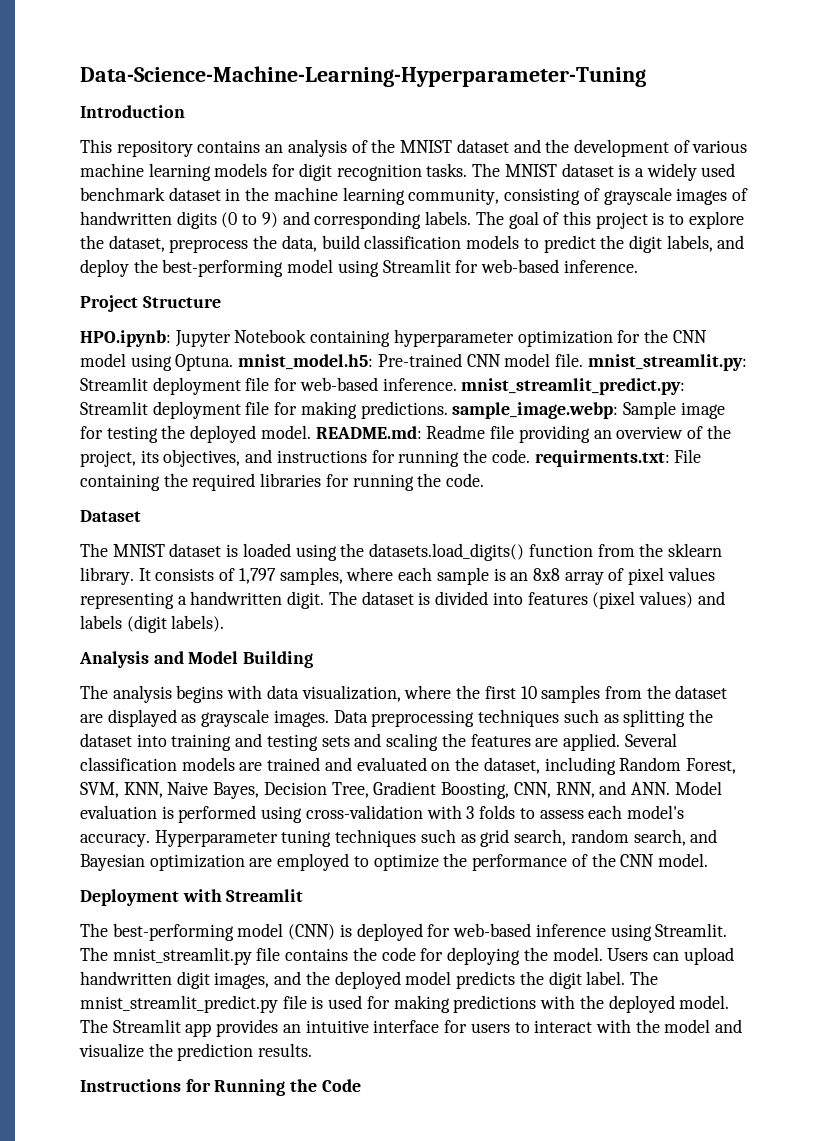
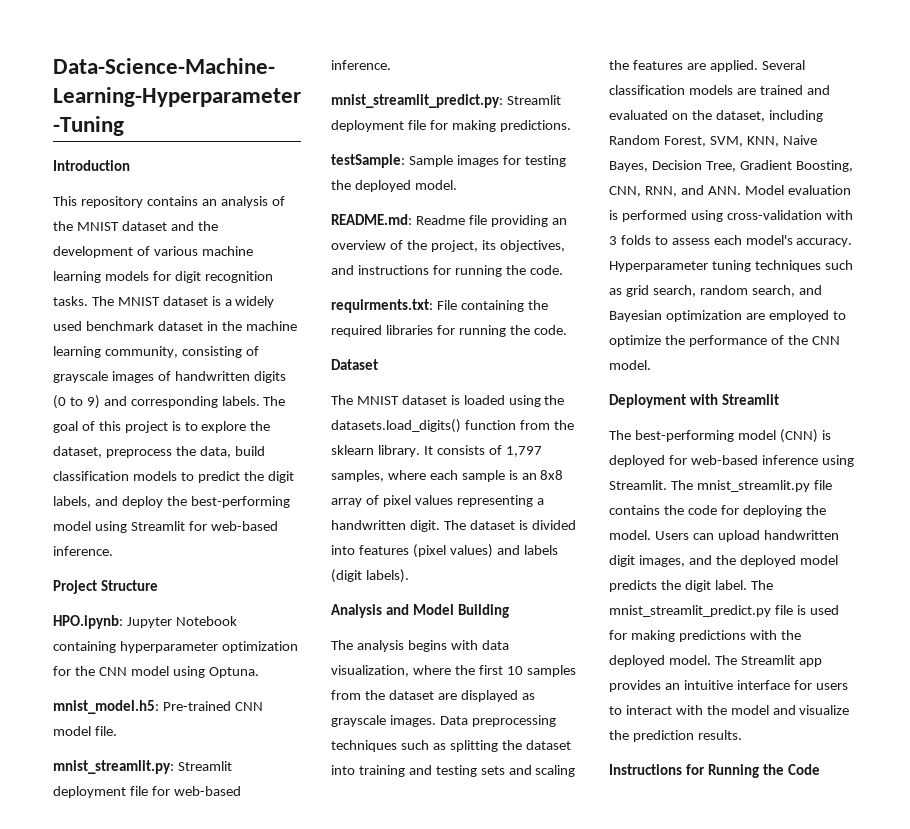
(234, 362) none -> (259, 672) //
(584, 360) none -> (117, 731) //
(457, 384) none -> (391, 65) //
[452,401,725,419] sample_image.webp: Sample image -> [331,154,499,168] // testSample: Sample images
(311, 432) none -> (457, 185) //
(530, 456) none -> (563, 270) //

